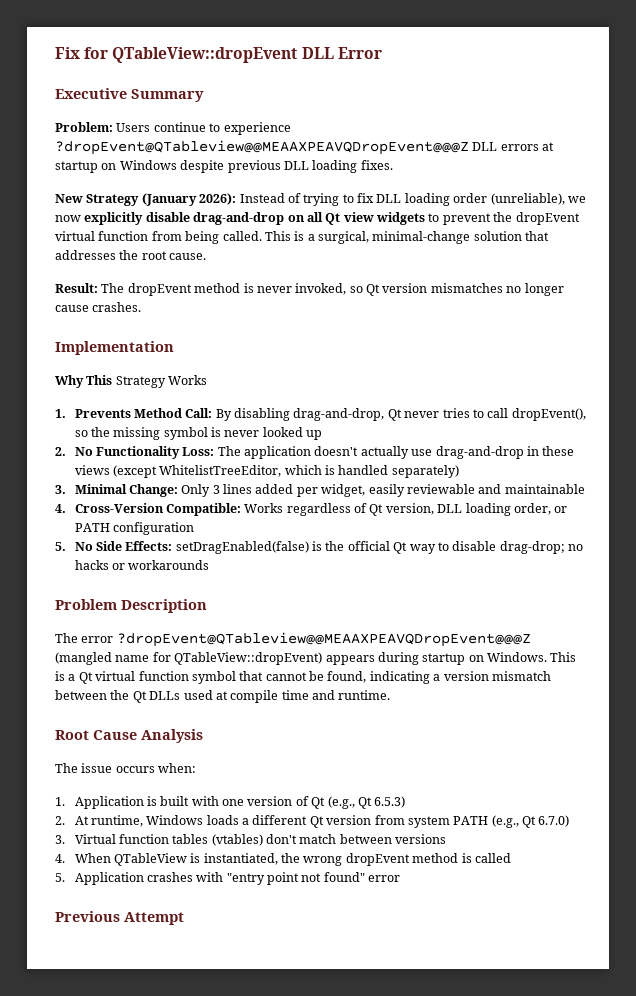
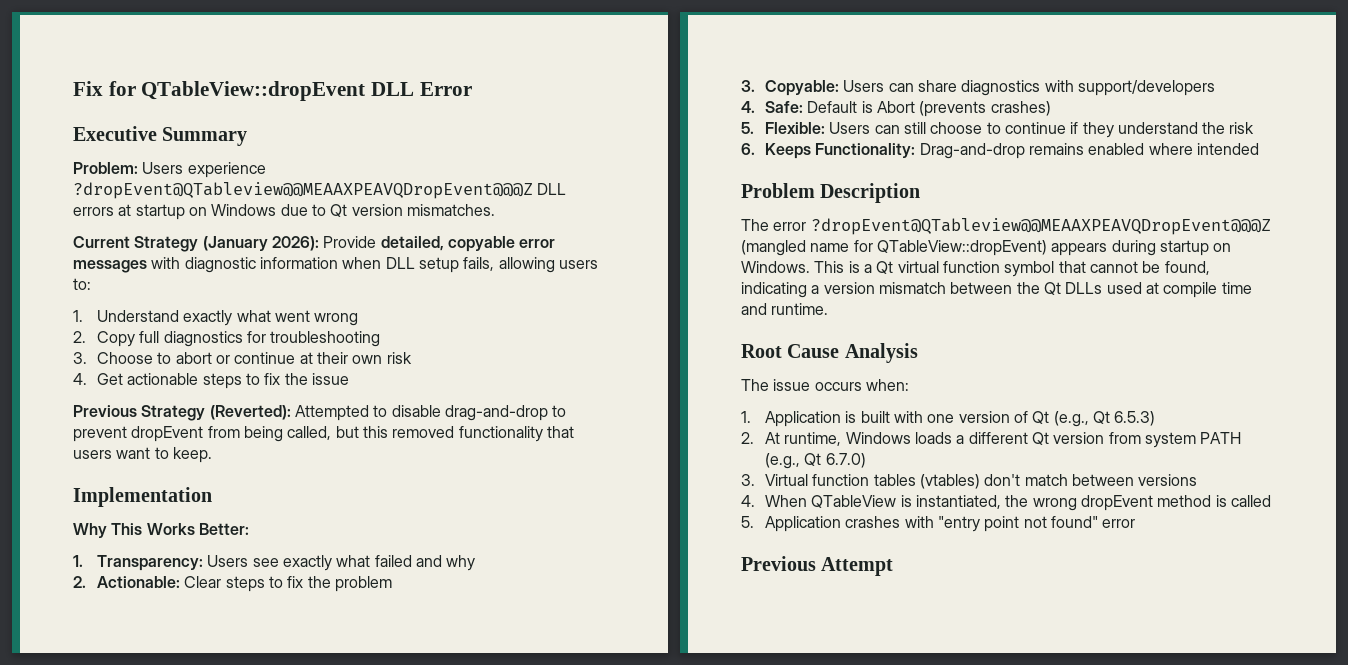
[153,122,221,132] continue to -> (184, 168) none
[180,160,393,173] [55,193,586,206] [55,212,580,225] [55,231,550,244] [55,250,207,260] [55,283,564,296] [55,302,142,312] despite previous DLL loading fixes. // New Strategy (January 2026): Instead of trying to fix DLL loading order (unreliable), we now explicitly disable drag-and-drop on all Qt view widgets to prevent the dropEvent virtual function from being called. This is a surgical, minimal-change solution that addresses the root cause. // Result: The dropEvent method is never invoked, so Qt version mismatches no longer cause crashes. -> [280,204,495,217] [73,236,556,252] [73,257,598,273] [73,278,91,290] [73,310,359,326] [73,331,381,347] [73,352,412,364] [73,373,349,389] [73,405,567,421] [73,426,574,442] [73,447,212,463] due to Qt version mismatches. // Current Strategy (January 2026): Provide detailed, copyable error messages with diagnostic information when DLL setup fails, allowing users to: // 1. Understand exactly what went wrong // 2. Copy full diagnostics for troubleshooting // 3. Choose to abort or continue at their own risk // 4. Get actionable steps to fix the issue // Previous Strategy (Reverted): Attempted to disable drag-and-drop to prevent dropEvent from being called, but this removed functionality that users want to keep.
[115,375,208,388] [55,408,586,421] [74,427,323,440] [55,446,575,459] [74,465,459,478] [55,484,585,497] [55,503,568,516] [74,522,194,535] [55,541,584,554] [74,560,210,570] Strategy Works // 1. Prevents Method Call: By disabling drag-and-drop, Qt never tries to call dropEvent(), so the missing symbol is never looked up // 2. No Functionality Loss: The application doesn't actually use drag-and-drop in these views (except WhitelistTreeEditor, which is handled separately) // 3. Minimal Change: Only 3 lines added per widget, easily reviewable and maintainable // 4. Cross-Version Compatible: Works regardless of Qt version, DLL loading order, or PATH configuration // 5. No Side Effects: setDragEnabled(false) is the official Qt way to disable drag-drop; no hacks or workarounds -> [146,523,249,535] [73,555,476,571] [73,576,392,592] [741,80,1215,96] [741,101,1051,117] [741,122,1255,138] [741,143,1259,159] Works Better: // 1. Transparency: Users see exactly what failed and why // 2. Actionable: Clear steps to fix the problem // 3. Copyable: Users can share diagnostics with support/developers // 4. Safe: Default is Abort (prevents crashes) // 5. Flexible: Users can still choose to continue if they understand the risk // 6. Keeps Functionality: Drag-and-drop remains enabled where intended

